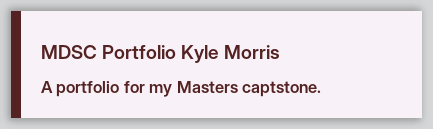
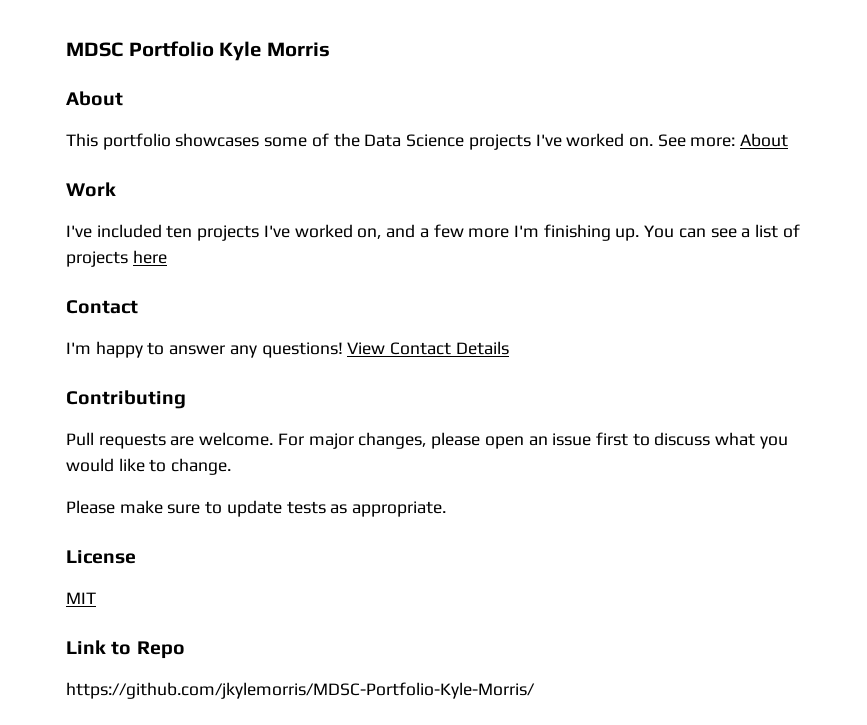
[41,81,322,97] A portfolio for my Masters captstone. -> [66,91,123,106] [66,133,789,150] [66,182,116,197] [66,224,800,241] [66,250,167,267] [66,300,138,314] [66,341,509,358] [66,390,186,409] [66,432,788,449] [66,458,232,475] [66,500,447,517] [66,550,136,564] [66,592,96,604] [66,640,185,659] [66,682,535,699] About // This portfolio showcases some of the Data Science projects I've worked on. See more: About // Work // I've included ten projects I've worked on, and a few more I'm finishing up. You can see a list of projects here // Contact // I'm happy to answer any questions! View Contact Details // Contributing // Pull requests are welcome. For major changes, please open an issue first to discuss what you would like to change. // Please make sure to update tests as appropriate. // License // MIT // Link to Repo // https://github.com/jkylemorris/MDSC-Portfolio-Kyle-Morris/

